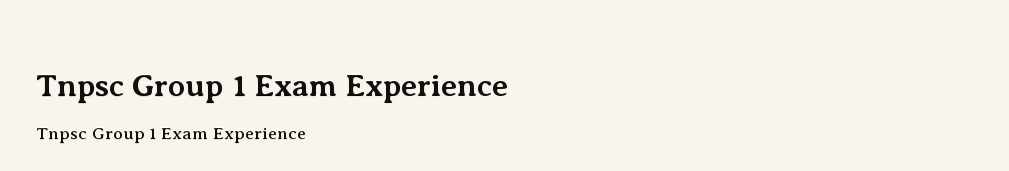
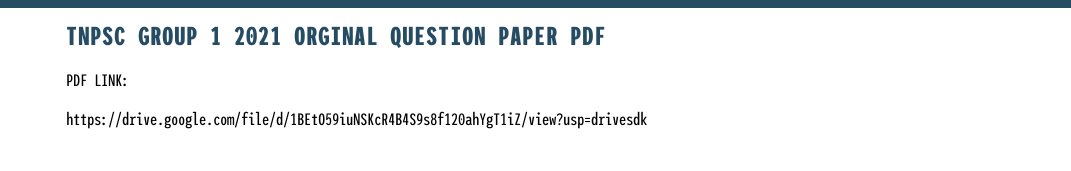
[35,74,509,104] [36,127,307,144] Tnpsc Group 1 Exam Experience // Tnpsc Group 1 Exam Experience -> [66,26,606,49] [66,74,129,87] [66,111,647,129] TNPSC GROUP 1 2021 ORGINAL QUESTION PAPER PDF // PDF LINK: // https://drive.google.com/file/d/1BEtO59iuNSKcR4B4S9s8f120ahYgT1iZ/view?usp=drivesdk

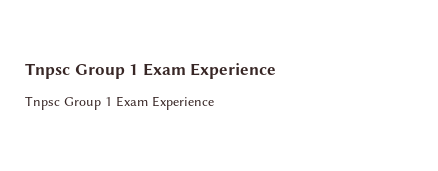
[66,26,606,49] [66,74,129,87] [66,111,647,129] TNPSC GROUP 1 2021 ORGINAL QUESTION PAPER PDF // PDF LINK: // https://drive.google.com/file/d/1BEtO59iuNSKcR4B4S9s8f120ahYgT1iZ/view?usp=drivesdk -> [25,63,277,79] [25,96,214,110] Tnpsc Group 1 Exam Experience // Tnpsc Group 1 Exam Experience

